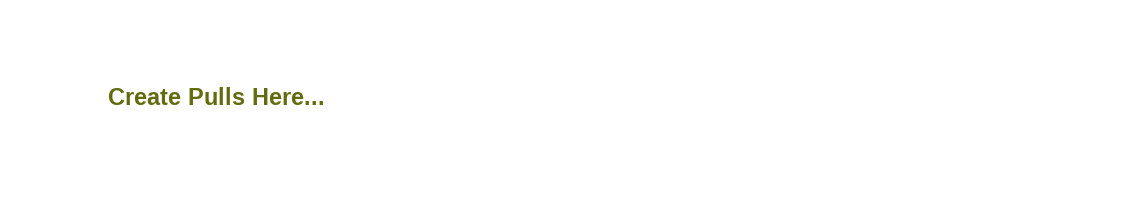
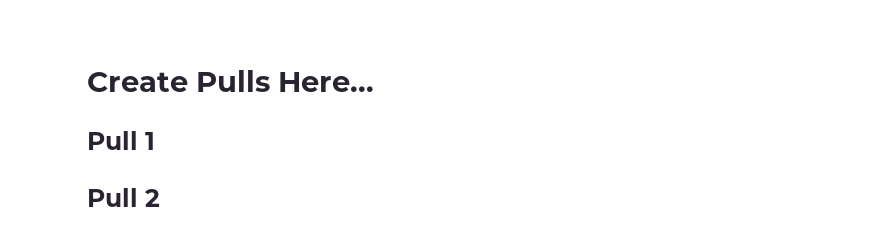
(325, 96) none -> [87,131,155,150] [87,188,160,207] // Pull 1 // Pull 2

